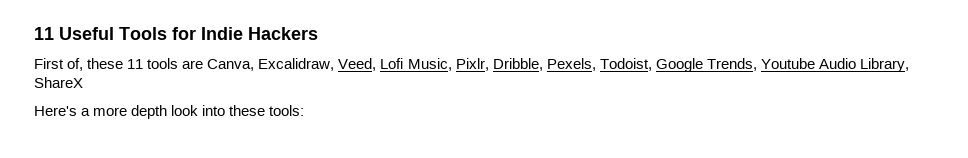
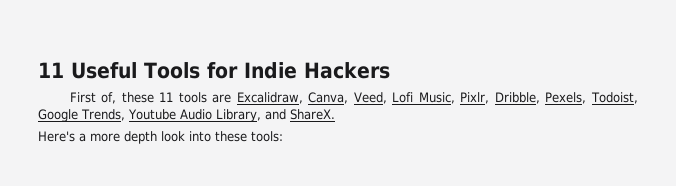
[207,58,335,71] Canva, Excalidraw, -> [236,92,349,104] Excalidraw, Canva,
[34,77,83,88] ShareX -> [264,109,335,120] and ShareX.

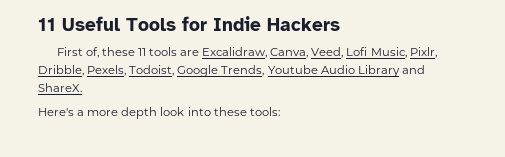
[215,109,261,122] Library, -> [357,65,400,77] Library

